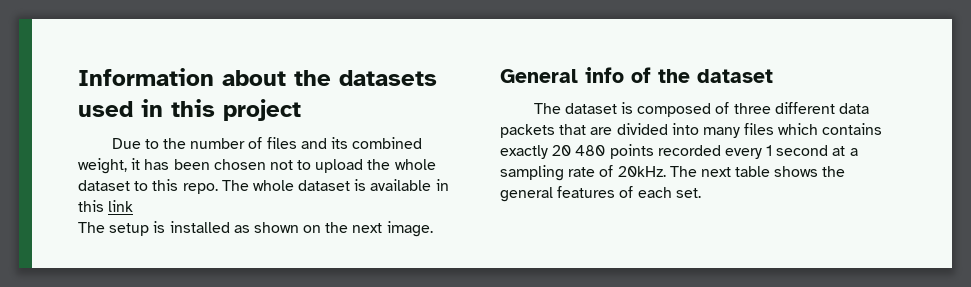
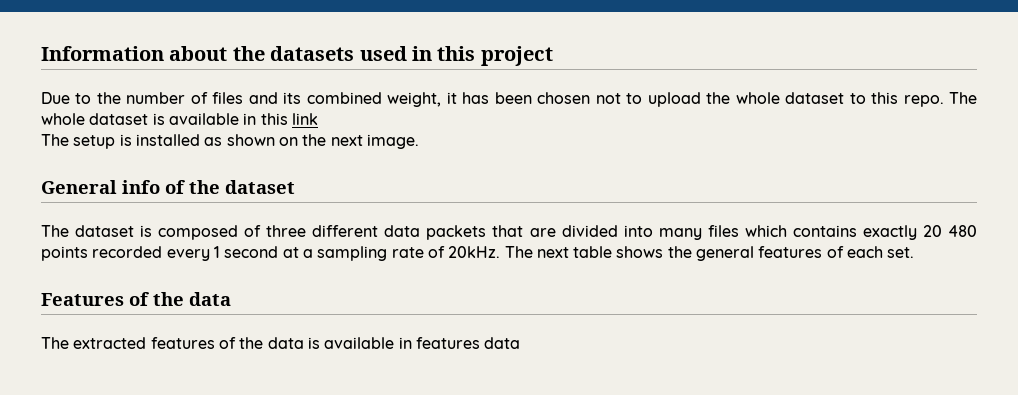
(701, 193) none -> [41,292,231,306] [41,337,521,349] // Features of the data // The extracted features of the data is available in features data

